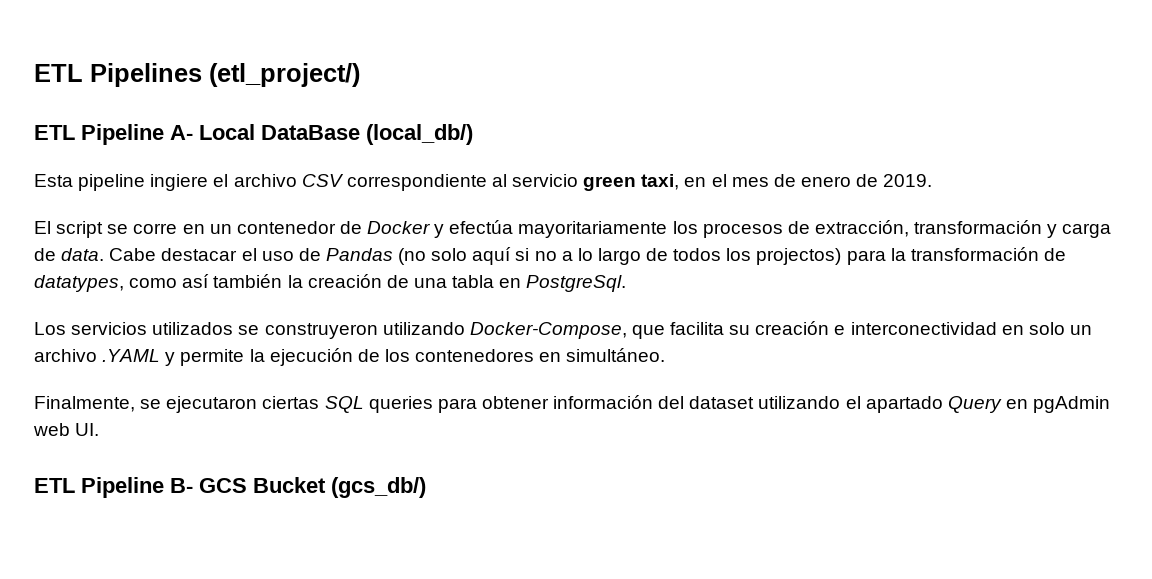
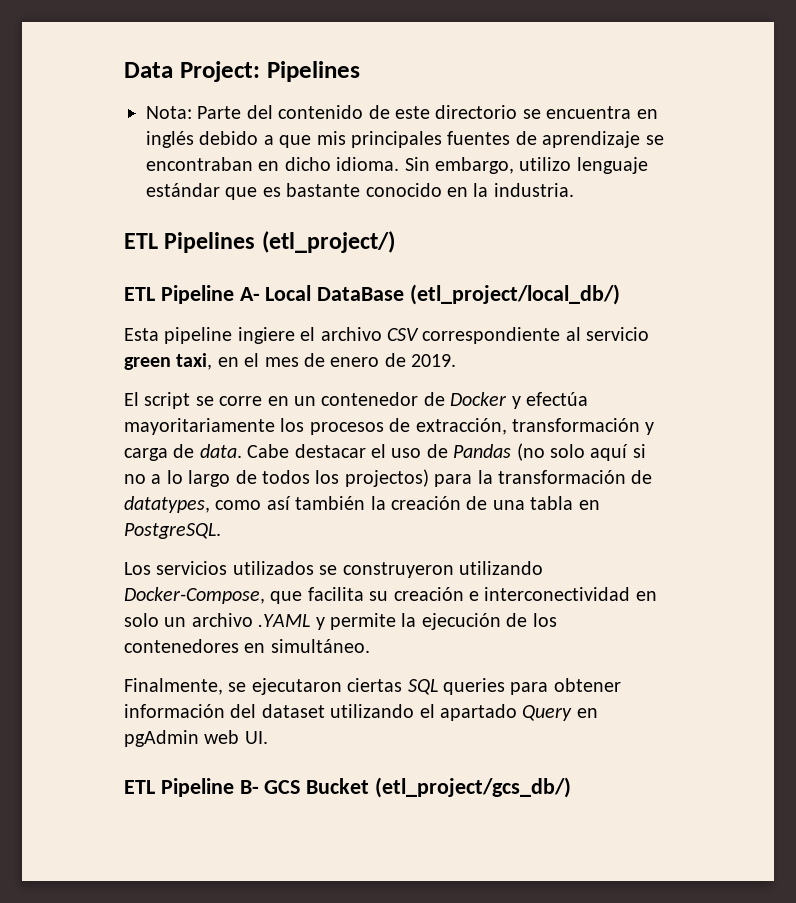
(34, 73) none -> [124,61,360,82] [146,105,658,119] [146,131,664,148] [146,157,648,174] [146,183,574,200] Data Project: Pipelines // Nota: Parte del contenido de este directorio se encuentra en inglés debido a que mis principales fuentes de aprendizaje se encontraban en dicho idioma. Sin embargo, utilizo lenguaje estándar que es bastante conocido en la industria. //
[366,124,473,145] (local_db/) -> [410,284,621,305] (etl_project/local_db/)
[526,275,627,292] PostgreSql. -> [124,523,221,539] PostgreSQL.
[331,477,426,498] (gcs_db/) -> [375,777,572,798] (etl_project/gcs_db/)

